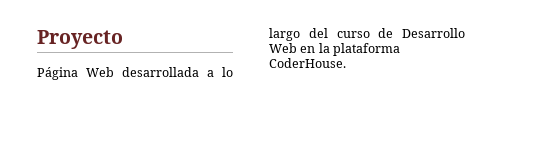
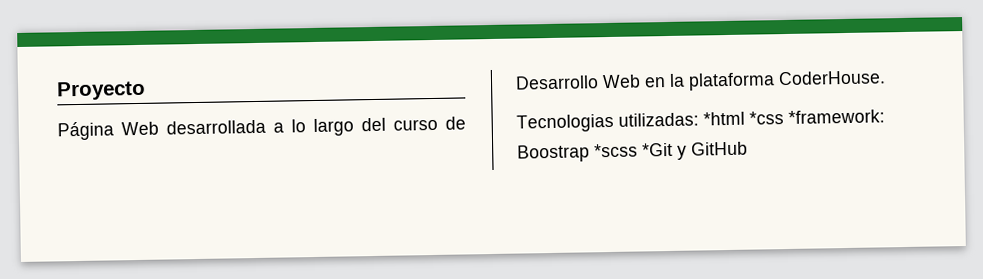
(346, 63) none -> [516,109,885,133] [517,141,748,163] // Tecnologias utilizadas: *html *css *framework: Boostrap *scss *Git y GitHub

